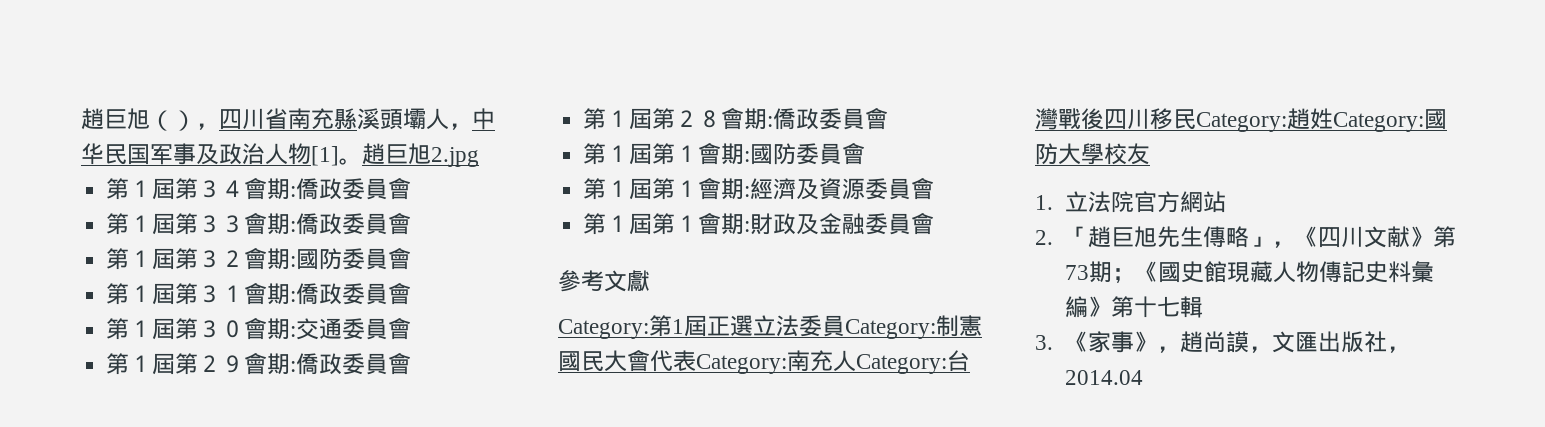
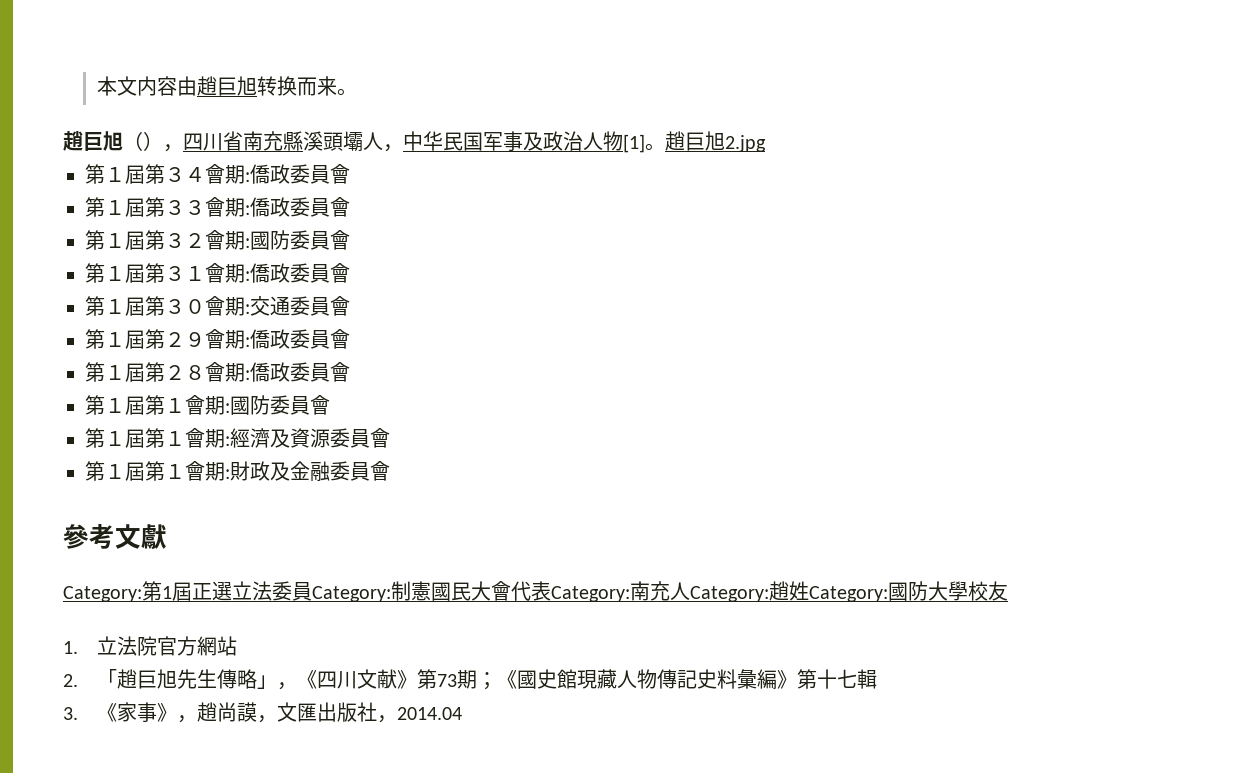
(81, 119) none -> [96,76,357,96] 本文内容由趙巨旭转换而来。 //
[947,350,970,372] [1035,108,1287,132] 台灣戰後四川移民Category: -> (769, 594) none

